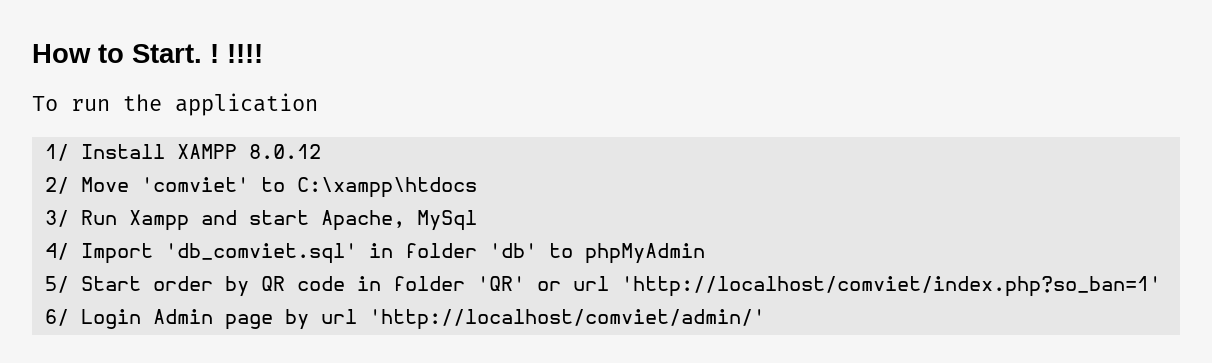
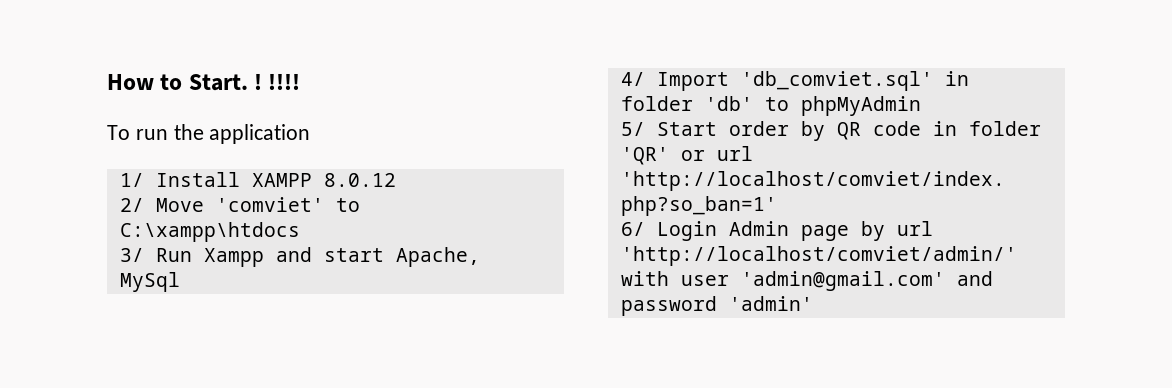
(765, 319) none -> [620,271,993,291] [620,296,813,316] with user 'admin@gmail.com' and password 'admin'

